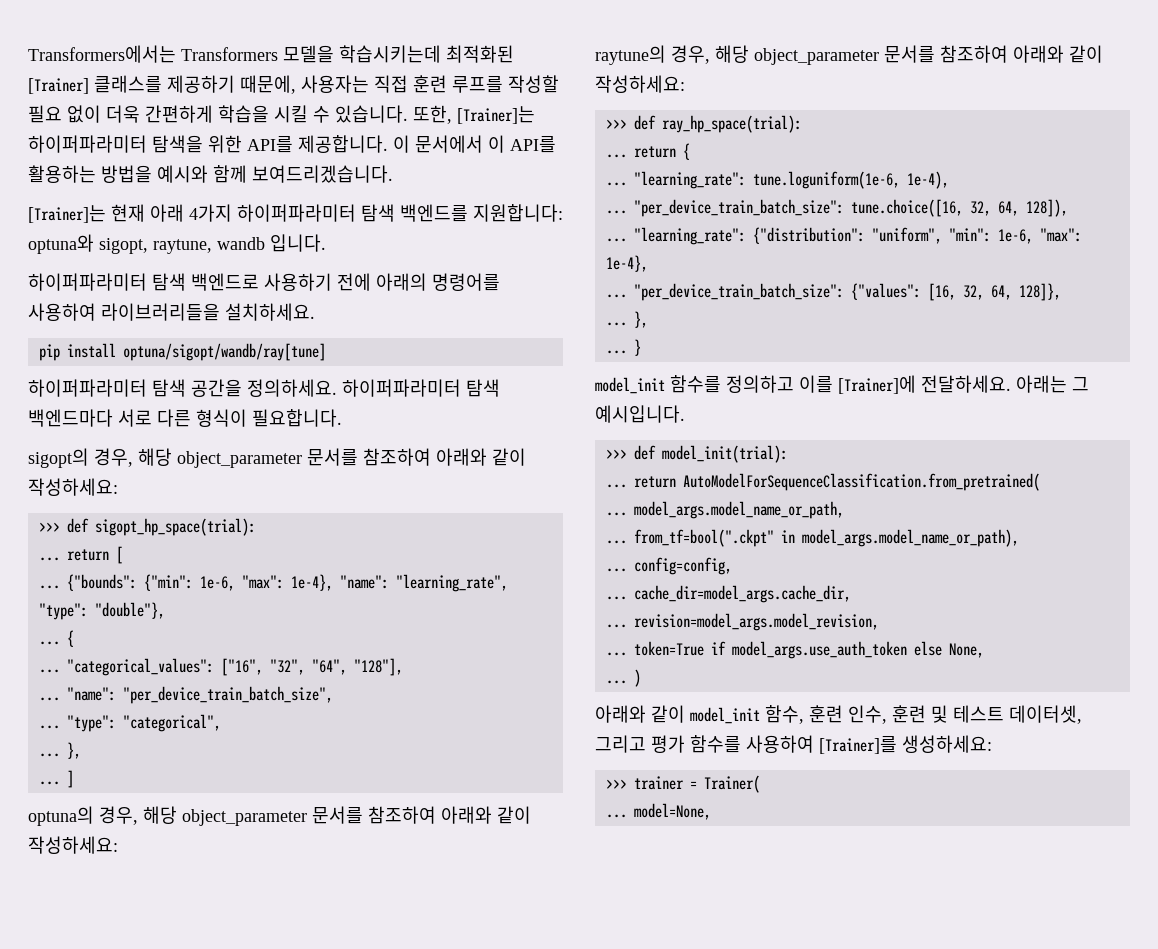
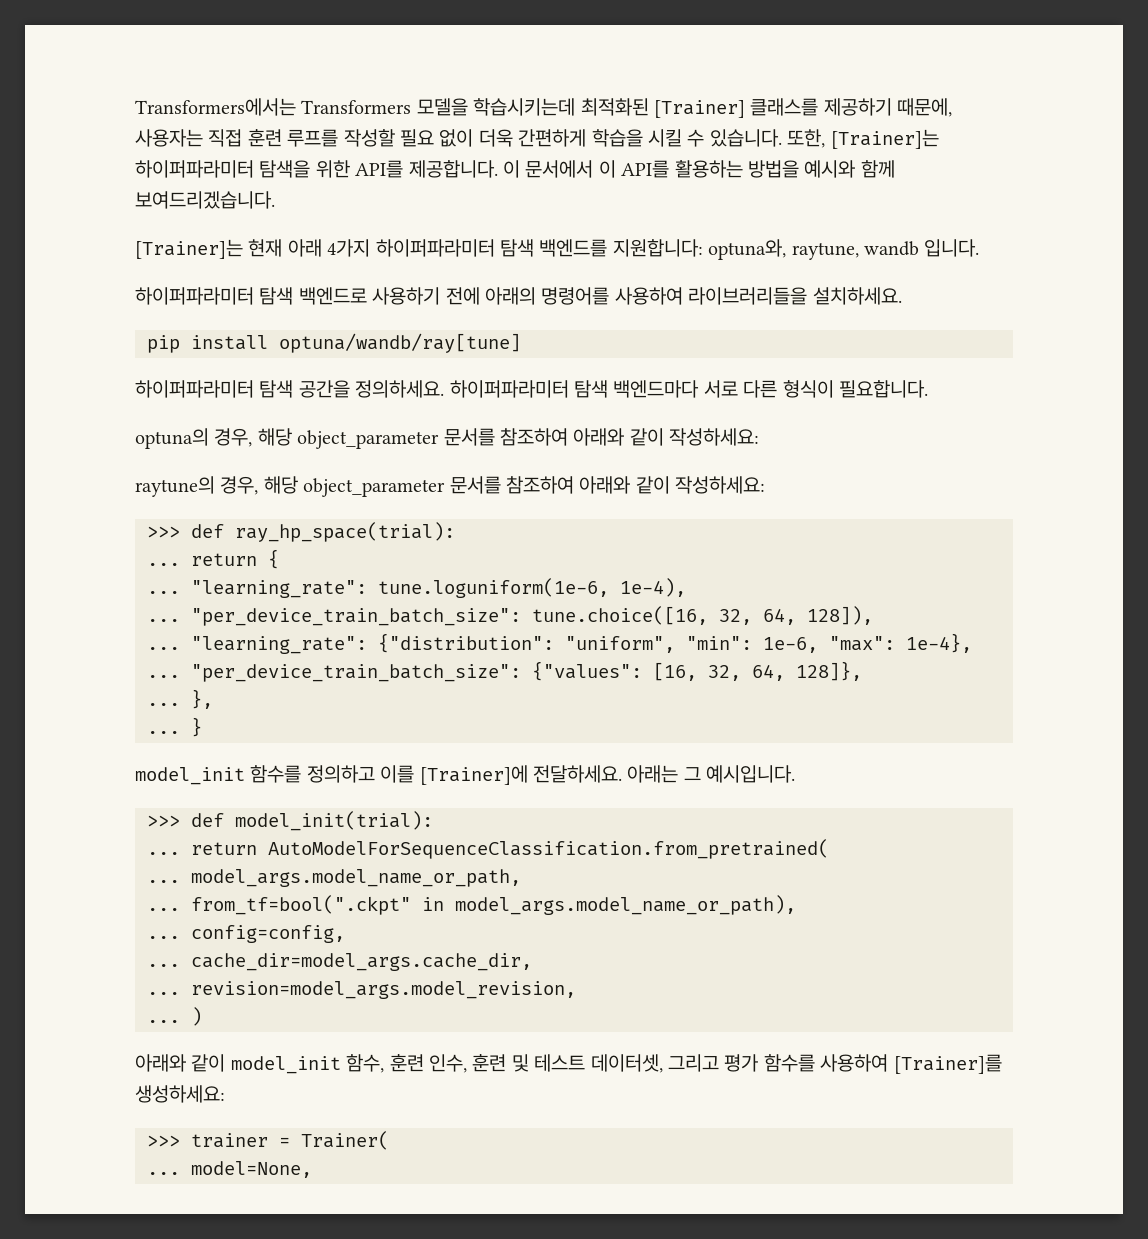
[28,234,148,254] optuna와 sigopt, -> [708,239,787,260] optuna와,
[122,343,326,361] optuna/sigopt/wandb/ray[tune] -> [279,333,521,353] optuna/wandb/ray[tune]
[28,448,526,468] [28,478,118,496] [38,518,256,536] [38,546,123,564] [38,574,508,592] [38,602,165,620] [38,630,74,647] [38,658,403,676] [38,686,333,704] [38,714,221,732] [38,742,81,759] [38,770,74,788] // sigopt의 경우, 해당 object_parameter 문서를 참조하여 아래와 같이 작성하세요: // >>> def sigopt_hp_space(trial): // ... return [ // ... {"bounds": {"min": 1e-6, "max": 1e-4}, "name": "learning_rate", "type": "double"}, // ... { // ... "categorical_values": ["16", "32", "64", "128"], // ... "name": "per_device_train_batch_size", // ... "type": "categorical", // ... }, // ... ] -> (928, 389) none
[605,641,984,659] // ... token=True if model_args.use_auth_token else None, -> (576, 990) none

